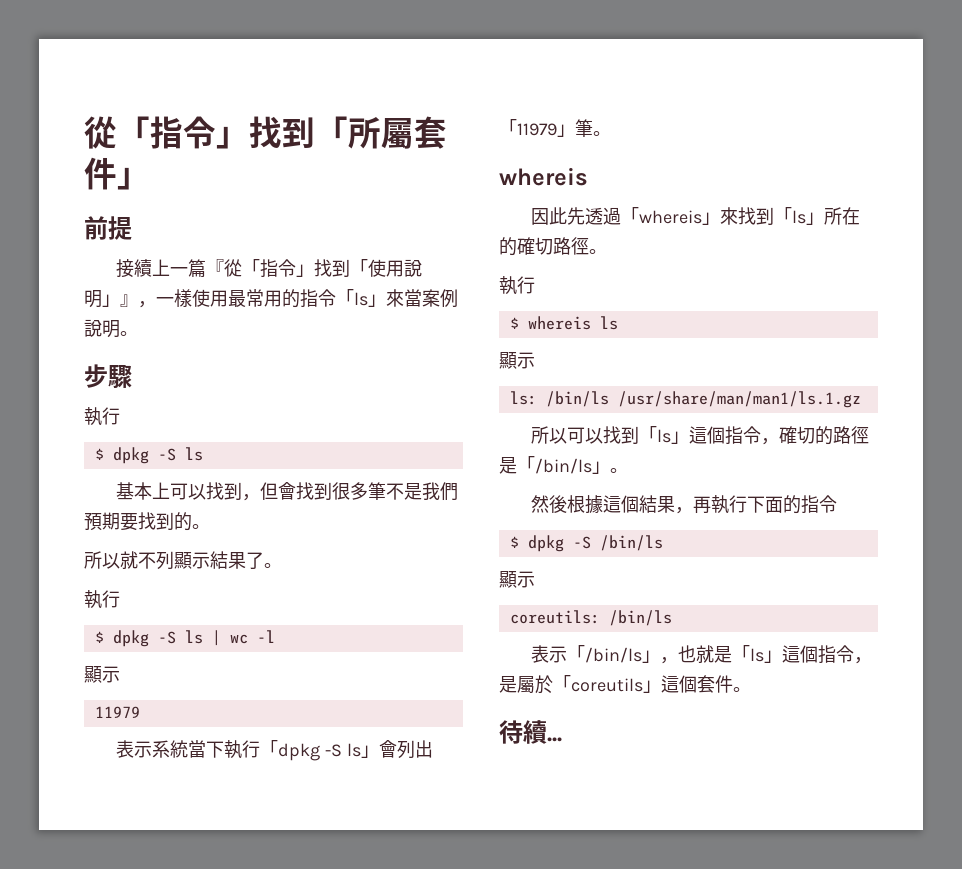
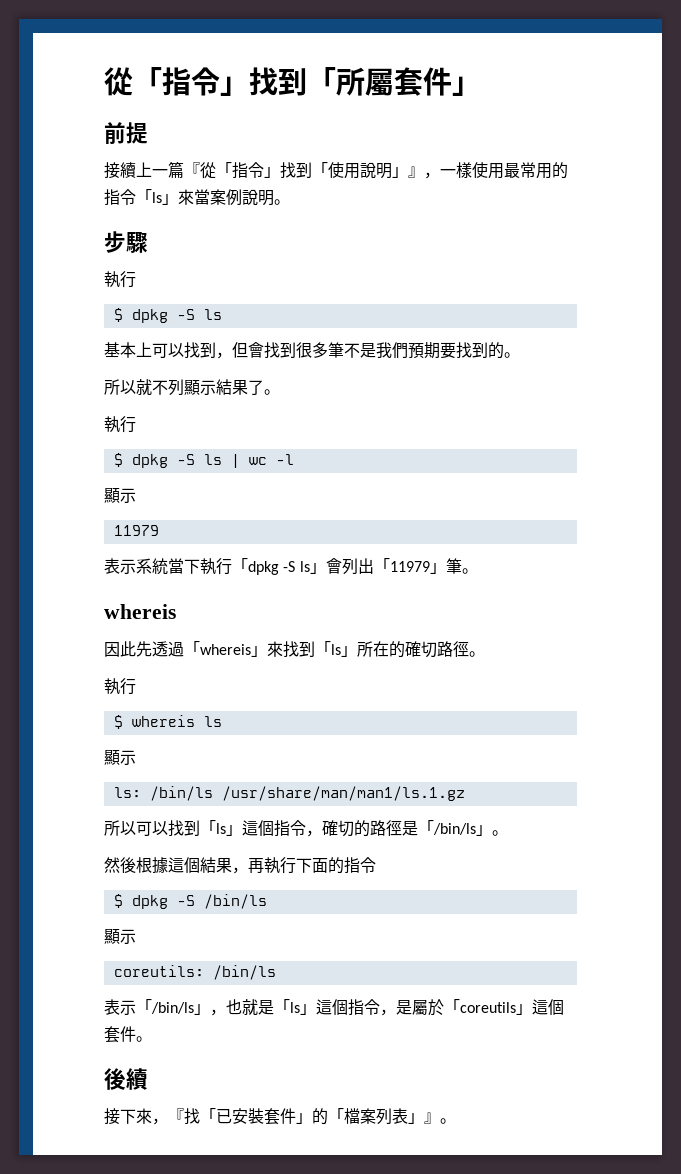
[499,720,562,744] 待續... -> [104,1068,148,1090] [104,1108,456,1125] 後續 // 接下來，『找「已安裝套件」的「檔案列表」』。

